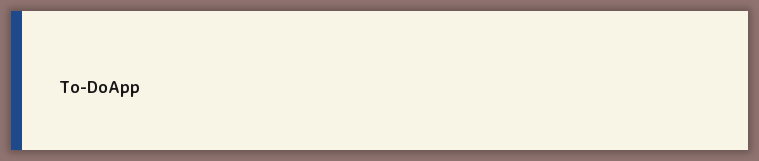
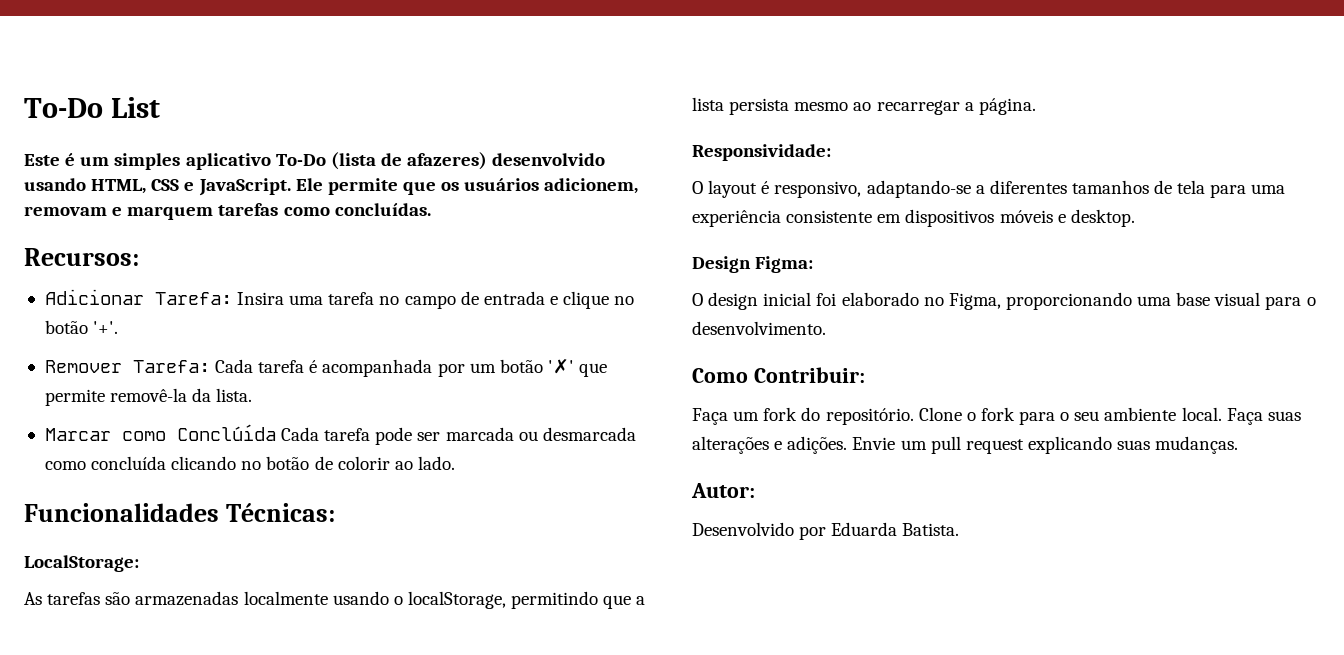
[59,81,140,97] To-DoApp -> [24,97,160,118] [24,152,606,170] [24,178,639,196] [24,203,431,220] [24,248,139,266] [44,289,635,309] [44,320,119,334] [44,359,608,377] [44,388,253,406] [44,424,636,445] [44,456,455,470] [24,503,335,522] [24,555,139,572] [24,591,646,609] [692,97,1036,115] [692,144,831,161] [692,180,1286,198] [692,209,1135,227] [692,256,814,273] [692,292,1316,310] [692,321,826,335] [692,367,865,383] [692,407,1301,425] [692,436,1239,454] [691,483,755,498] [692,522,960,540] To-Do List // Este é um simples aplicativo To-Do (lista de afazeres) desenvolvido usando HTML, CSS e JavaScript. Ele permite que os usuários adicionem, removam e marquem tarefas como concluídas. // Recursos: // Adicionar Tarefa: Insira uma tarefa no campo de entrada e clique no botão '+'. // Remover Tarefa: Cada tarefa é acompanhada por um botão '✗' que permite removê-la da lista. // Marcar como Conclúída Cada tarefa pode ser marcada ou desmarcada como concluída clicando no botão de colorir ao lado. // Funcionalidades Técnicas: // LocalStorage: // As tarefas são armazenadas localmente usando o localStorage, permitindo que a lista persista mesmo ao recarregar a página. // Responsividade: // O layout é responsivo, adaptando-se a diferentes tamanhos de tela para uma experiência consistente em dispositivos móveis e desktop. // Design Figma: // O design inicial foi elaborado no Figma, proporcionando uma base visual para o desenvolvimento. // Como Contribuir: // Faça um fork do repositório. Clone o fork para o seu ambiente local. Faça suas alterações e adições. Envie um pull request explicando suas mudanças. // Autor: // Desenvolvido por Eduarda Batista.

